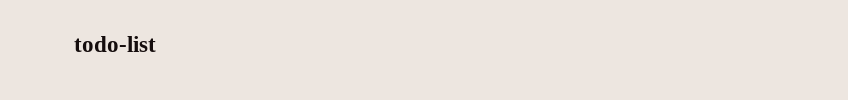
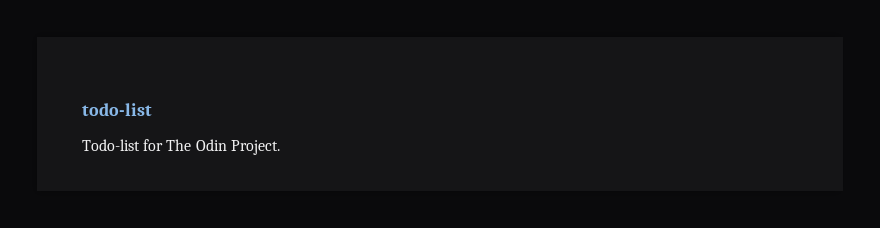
(156, 44) none -> [82,139,280,155] // Todo-list for The Odin Project.

